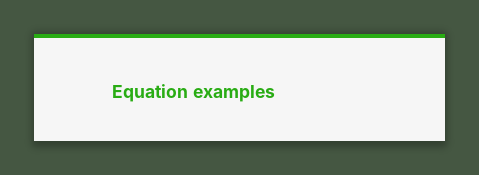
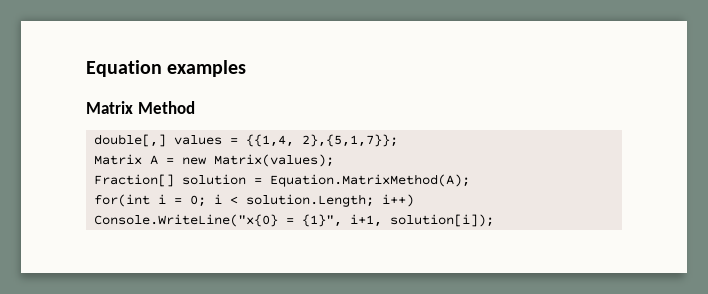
(275, 93) none -> [86,101,195,114] [93,134,398,147] [93,154,334,167] [93,174,470,187] [93,194,414,207] [93,214,494,227] // Matrix Method // double[,] values = {{1,4, 2},{5,1,7}}; // Matrix A = new Matrix(values); // Fraction[] solution = Equation.MatrixMethod(A); // for(int i = 0; i < solution.Length; i++) // Console.WriteLine("x{0} = {1}", i+1, solution[i]);

